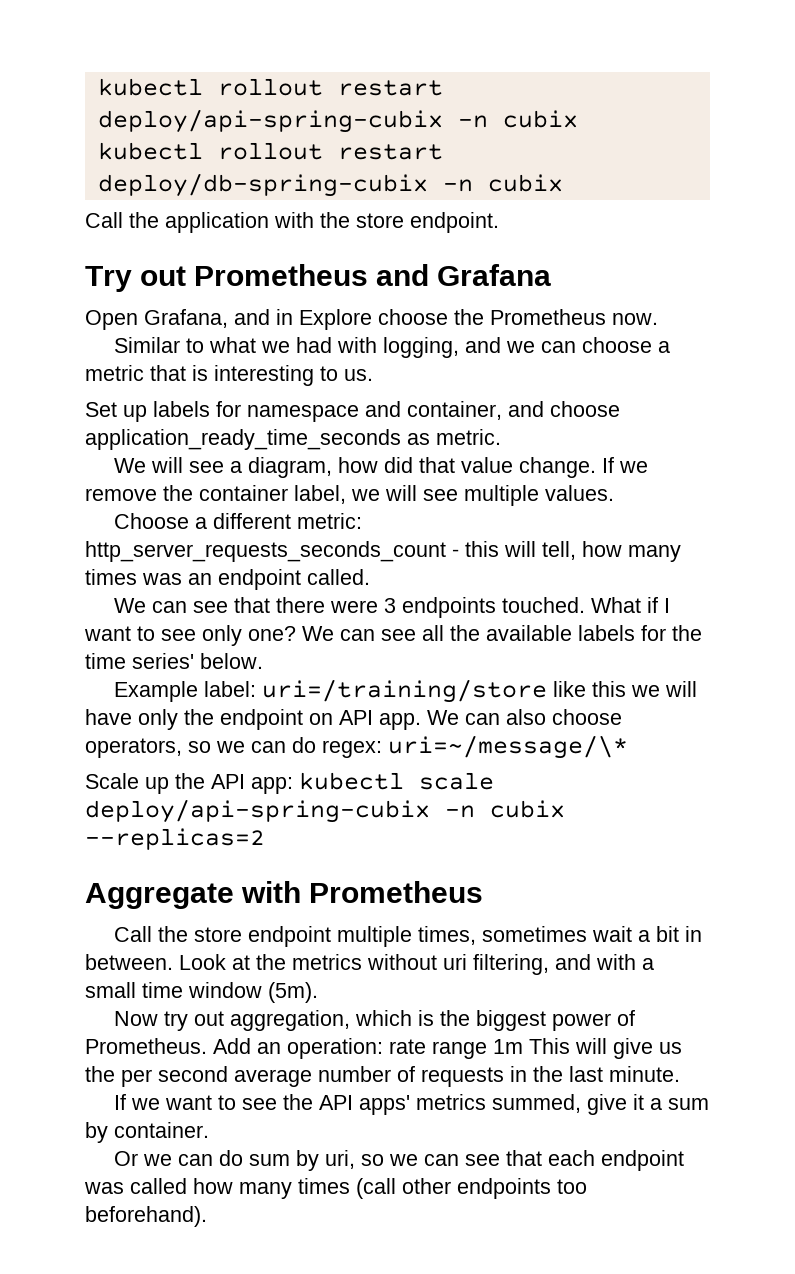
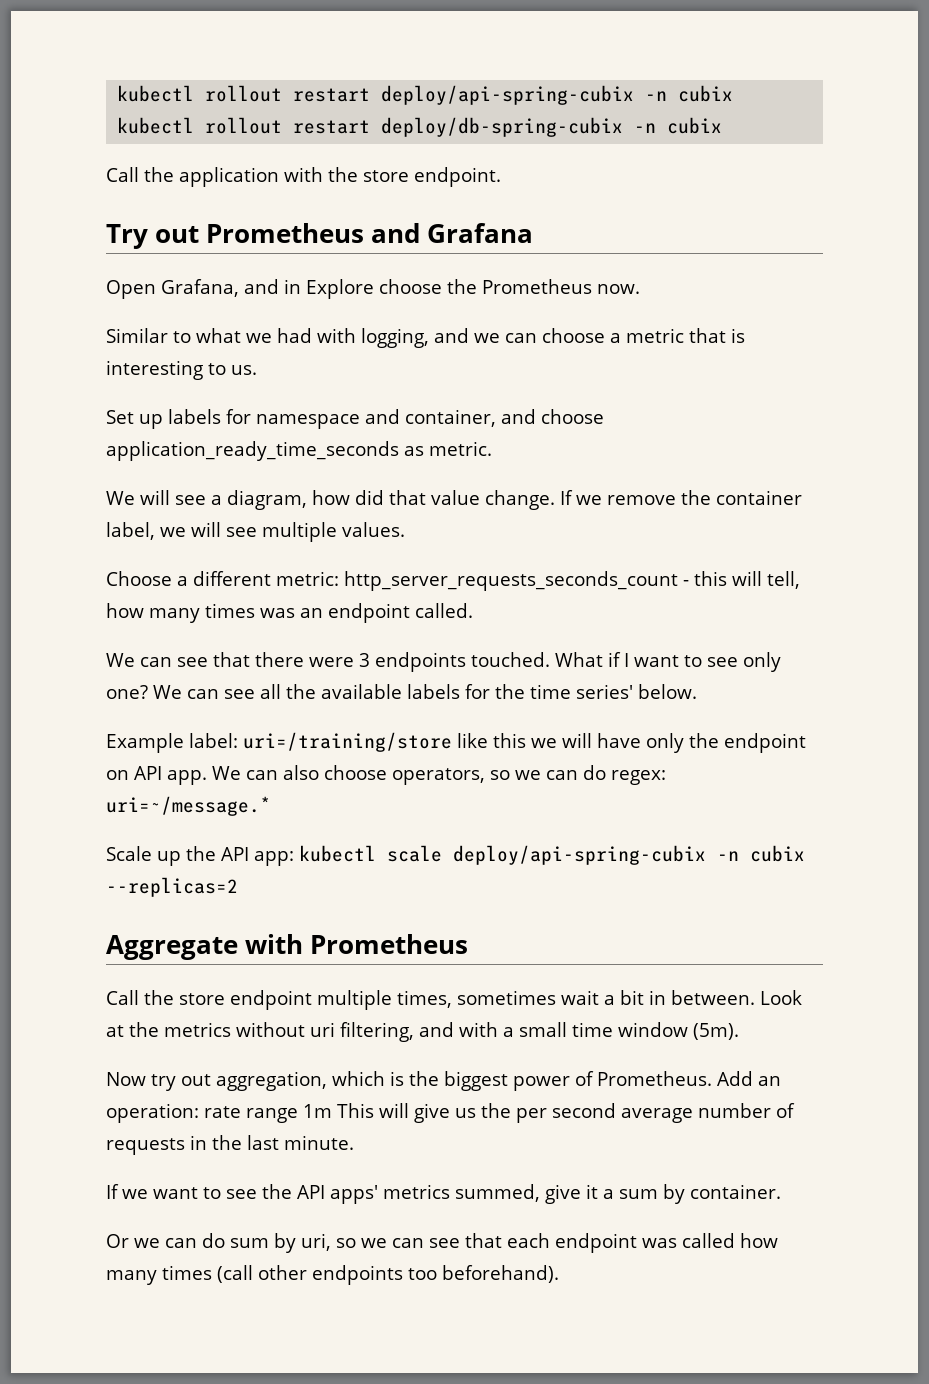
[388,735,628,759] uri=~/message/\* -> [106,796,271,816] uri=~/message.*

